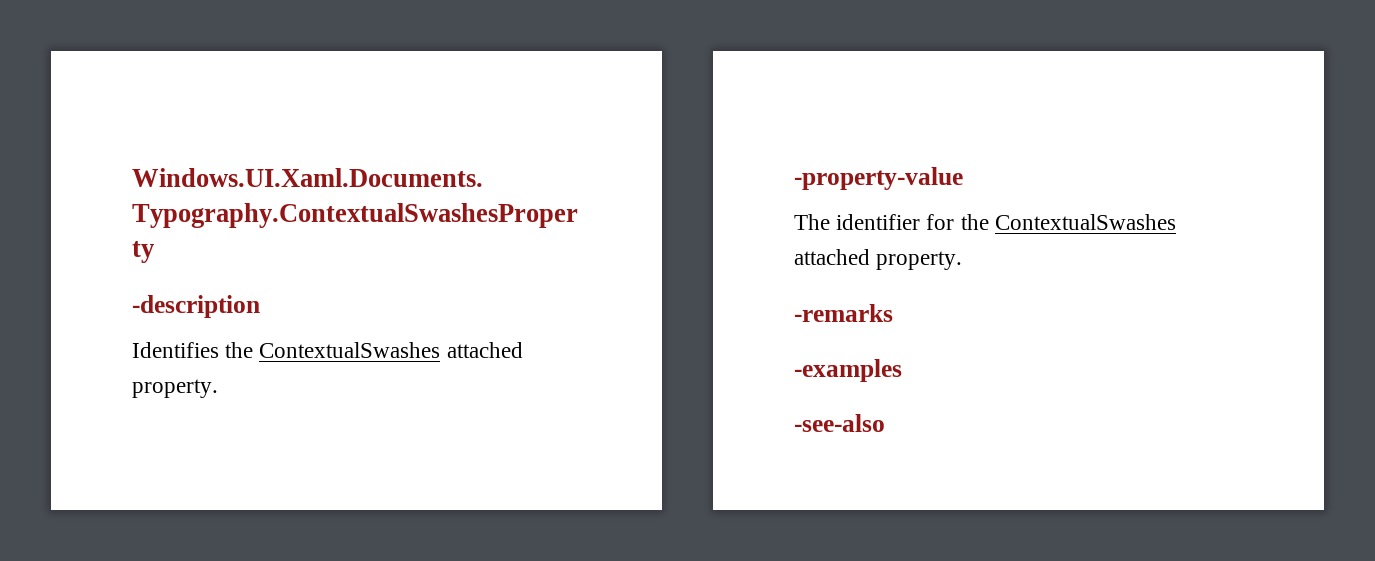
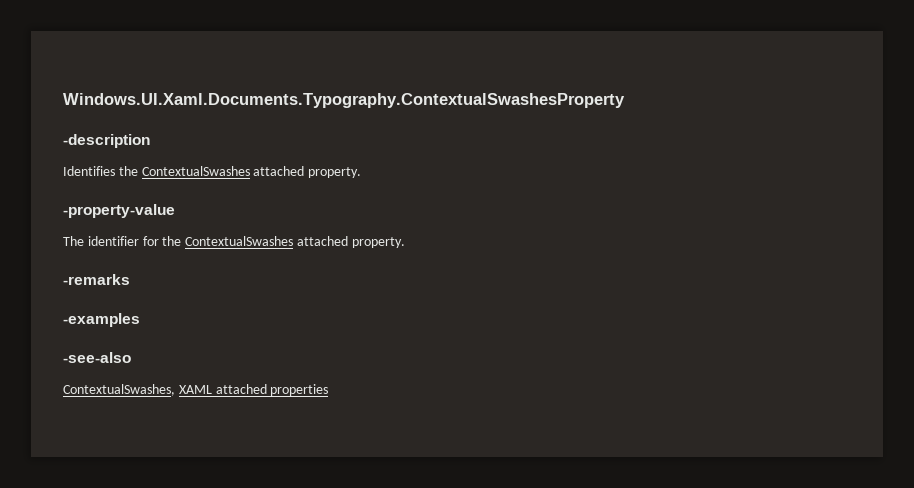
(885, 423) none -> [63,384,329,396] // ContextualSwashes, XAML attached properties

